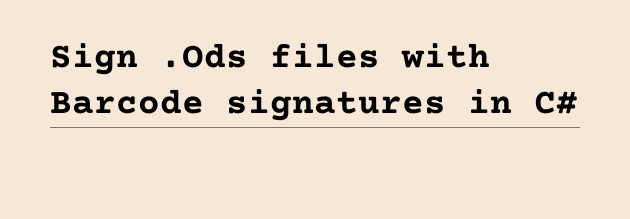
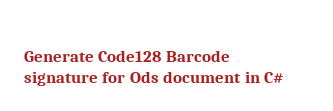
[50,43,490,75] [50,89,446,121] Sign .Ods files with Barcode signatures -> [24,50,230,62] [24,71,242,86] Generate Code128 Barcode signature for Ods document

